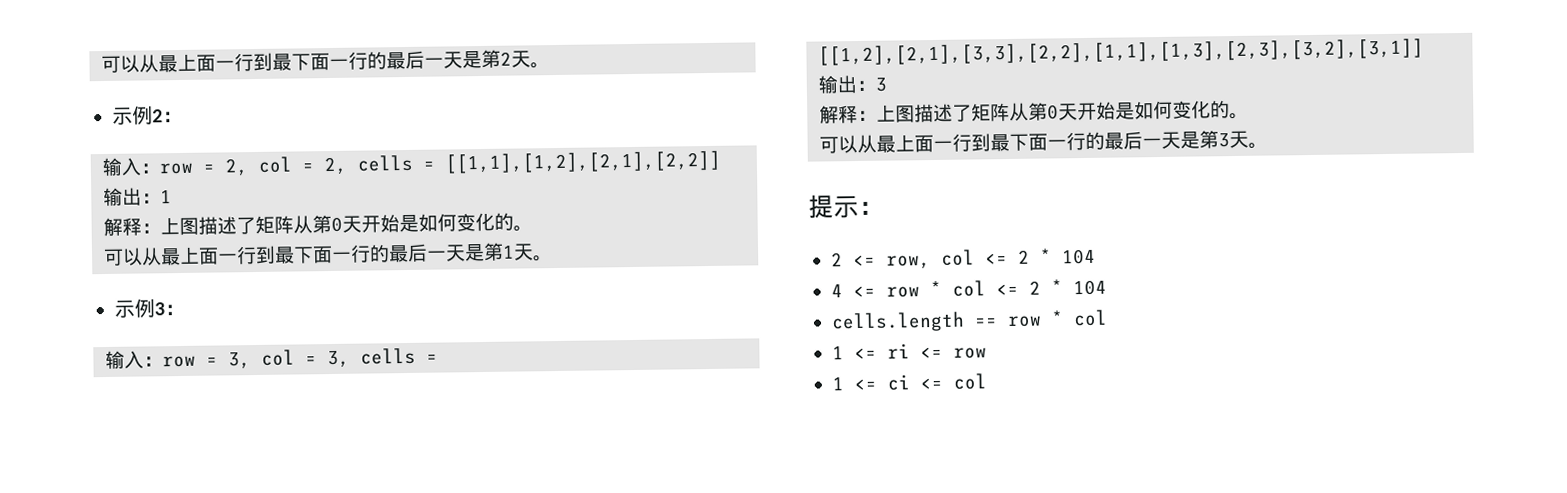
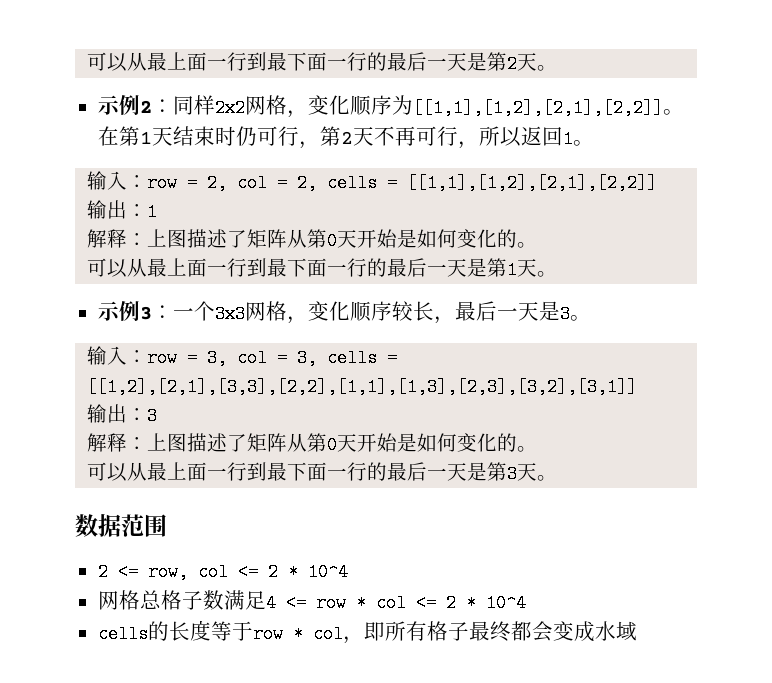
(183, 116) none -> [172,95,684,118] [97,126,594,149] 同样2x2网格，变化顺序为[[1,1],[1,2],[2,1],[2,2]]。在第1天结束时仍可行，第2天不再可行，所以返回1。
(185, 309) none -> [172,301,591,324] 一个3x3网格，变化顺序较长，最后一天是3。
[808,194,884,219] 提示： -> [75,514,167,537] 数据范围
[1062,248,1096,265] 104 // -> [307,563,348,581] [97,590,266,610] 10^4 // 网格总格子数满足
[1073,279,1107,296] [831,309,1108,333] [832,343,987,360] [832,373,987,391] 104 // cells.length == row * col // 1 <= ri <= row // 1 <= ci <= col -> [485,594,526,612] [97,620,637,644] 10^4 // cells的长度等于row * col，即所有格子最终都会变成水域

